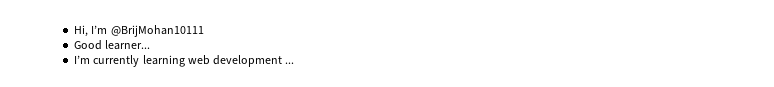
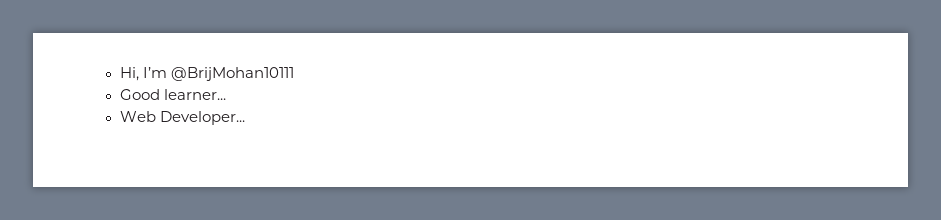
[74,55,295,67] I’m currently learning web development ... -> [119,111,245,125] Web Developer...

